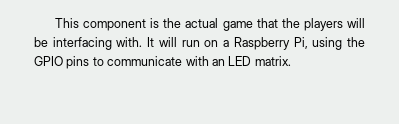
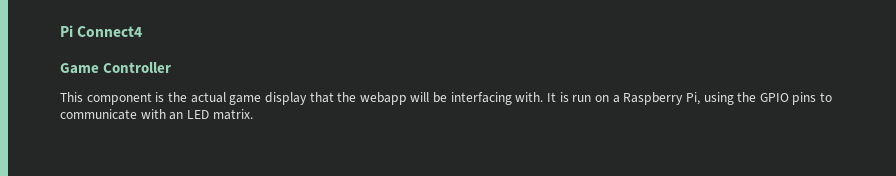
(54, 23) none -> [60,25,143,37] [60,62,172,74] Pi Connect4 // Game Controller //
(253, 26) none -> [264,92,307,105] display
[303,18,343,31] players -> [359,92,407,105] webapp
[158,37,177,47] will -> [559,92,569,102] is

